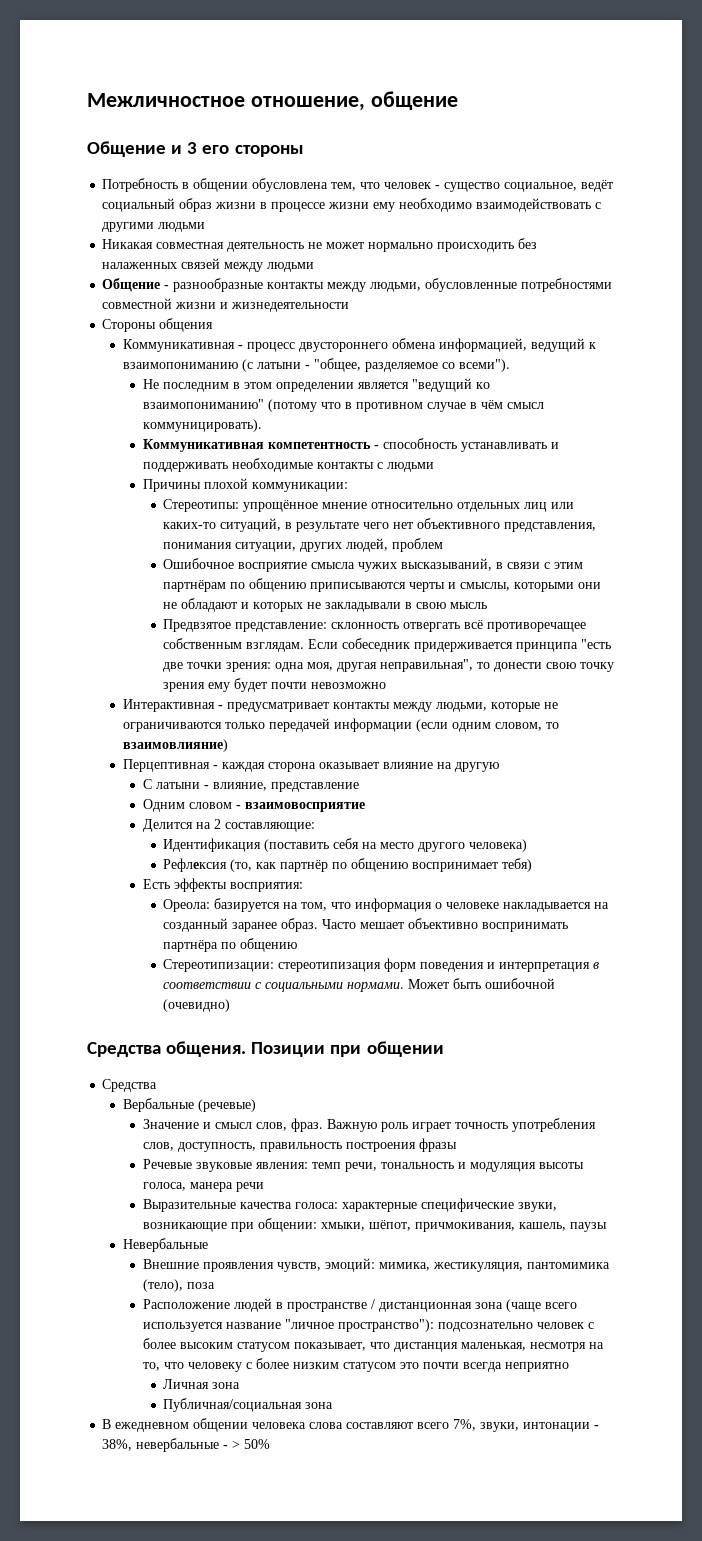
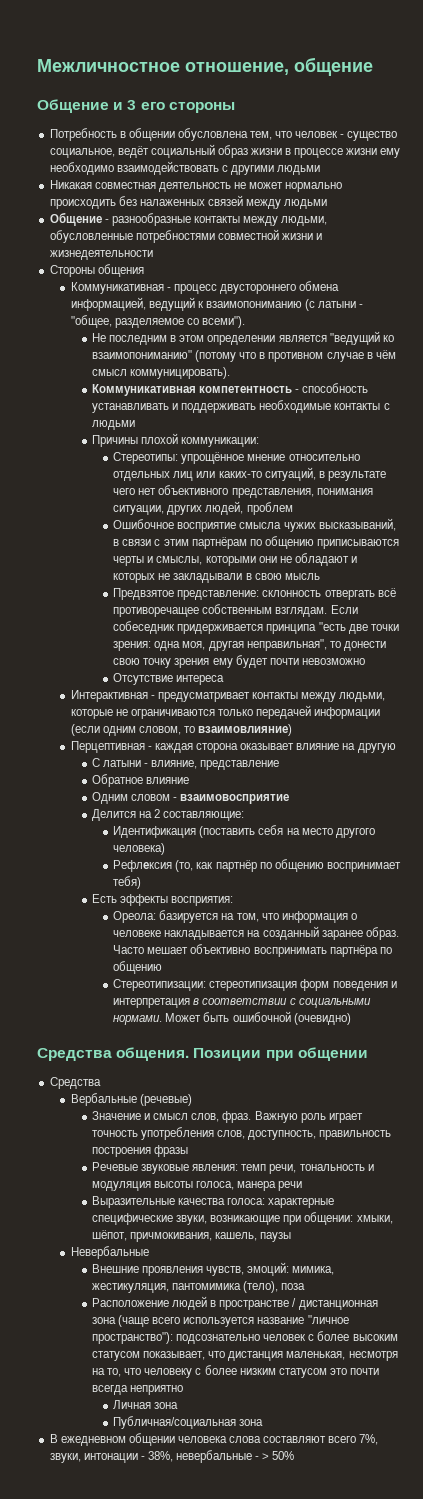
(387, 685) none -> [113,673,225,685] // Отсутствие интереса
(360, 787) none -> [92,774,190,787] // Обратное влияние

